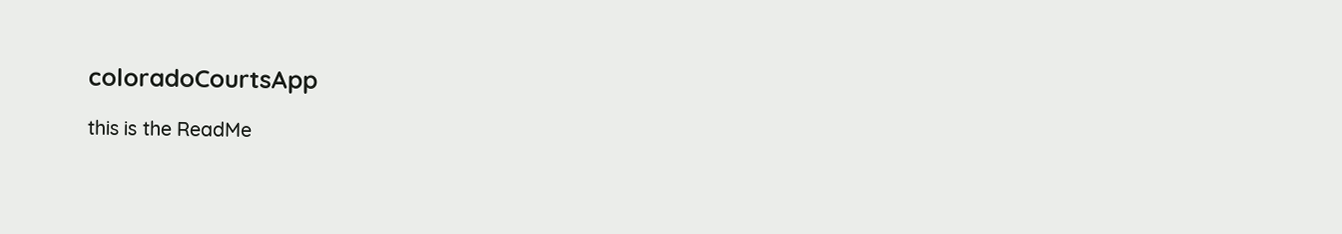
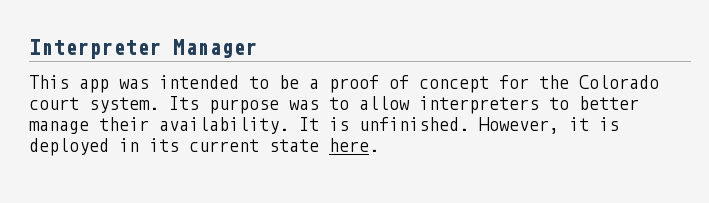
[88,67,318,94] [87,119,252,138] coloradoCourtsApp // this is the ReadMe -> [29,39,257,59] [29,75,659,93] [29,96,639,114] [29,117,619,134] [29,138,379,156] Interpreter Manager // This app was intended to be a proof of concept for the Colorado court system. Its purpose was to allow interpreters to better manage their availability. It is unfinished. However, it is deployed in its current state here.

